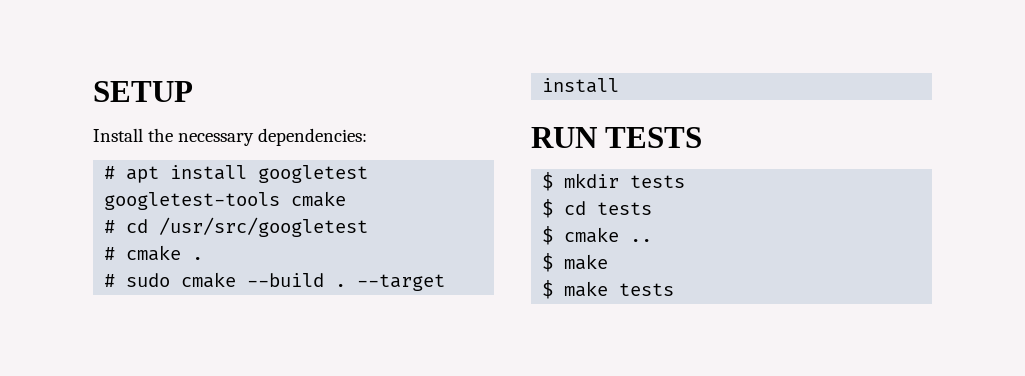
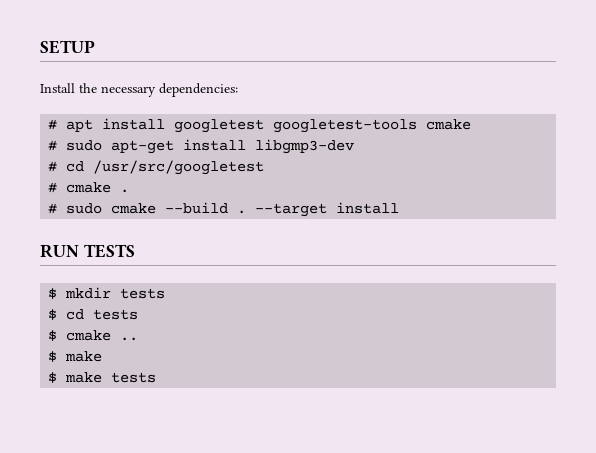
(347, 199) none -> [48,139,355,154] // # sudo apt-get install libgmp3-dev

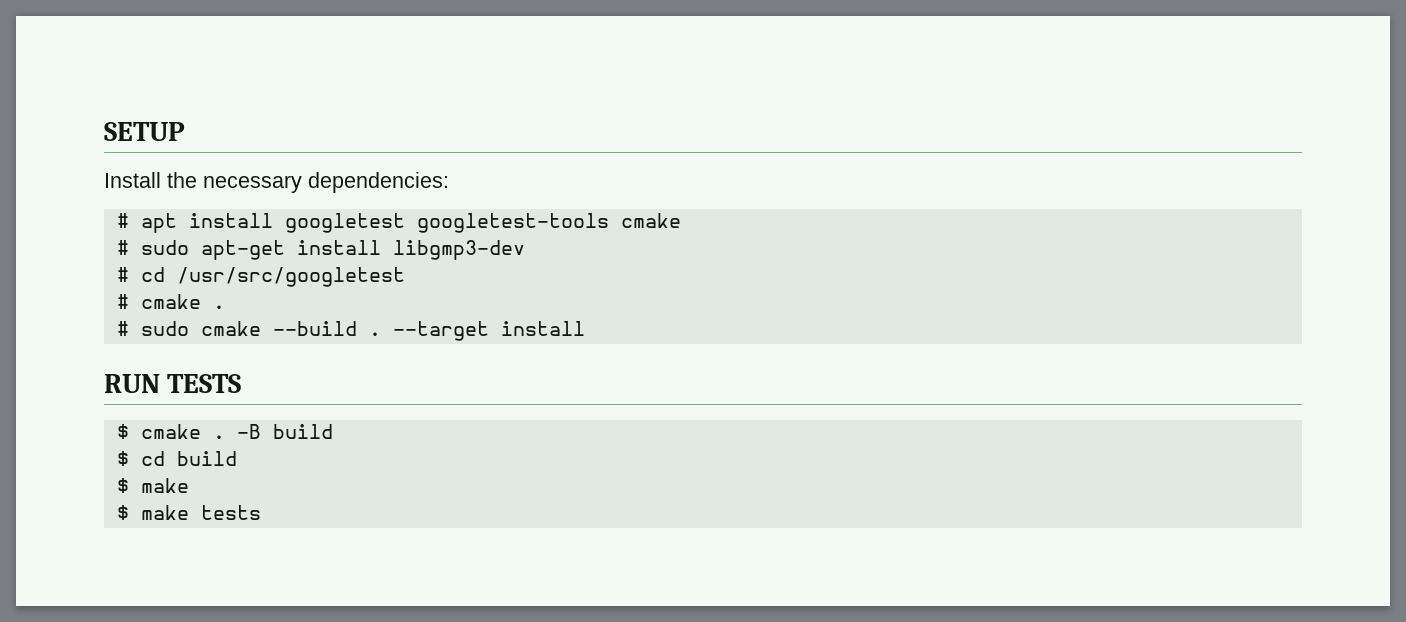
[65,287,166,299] [48,309,139,320] [48,330,139,341] mkdir tests // $ cd tests // $ cmake .. -> [140,424,333,439] [116,451,237,466] cmake . -B build // $ cd build

